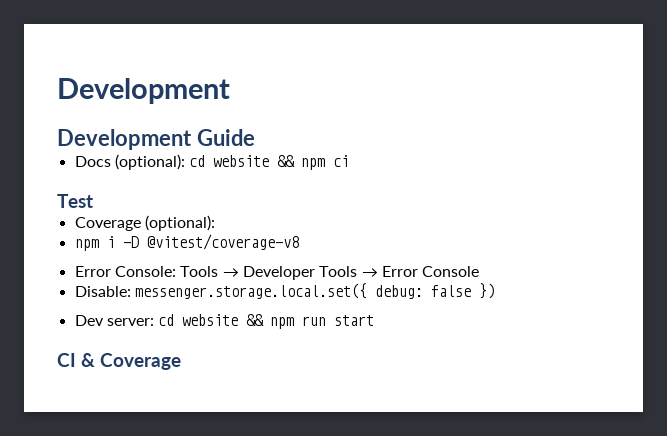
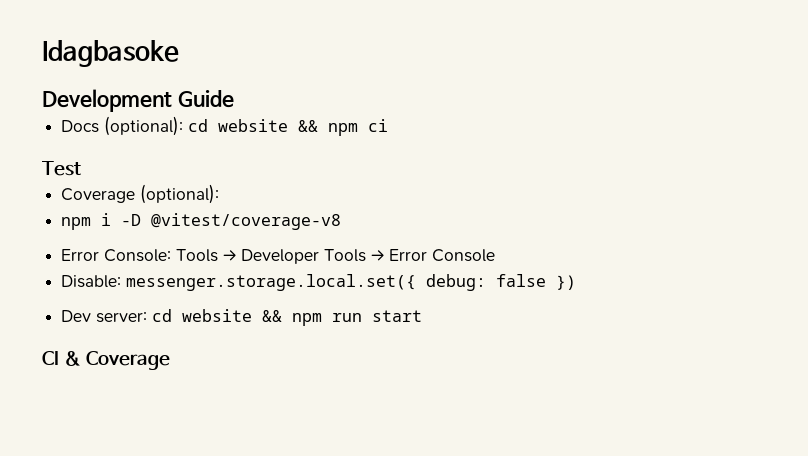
[57,78,230,104] Development -> [42,40,179,67] Idagbasoke

